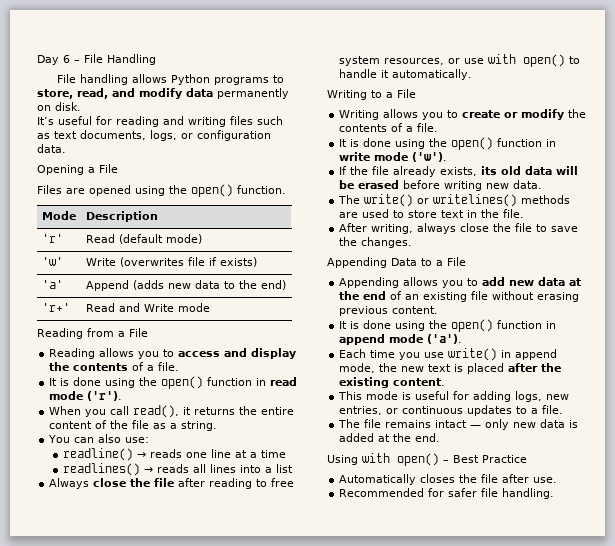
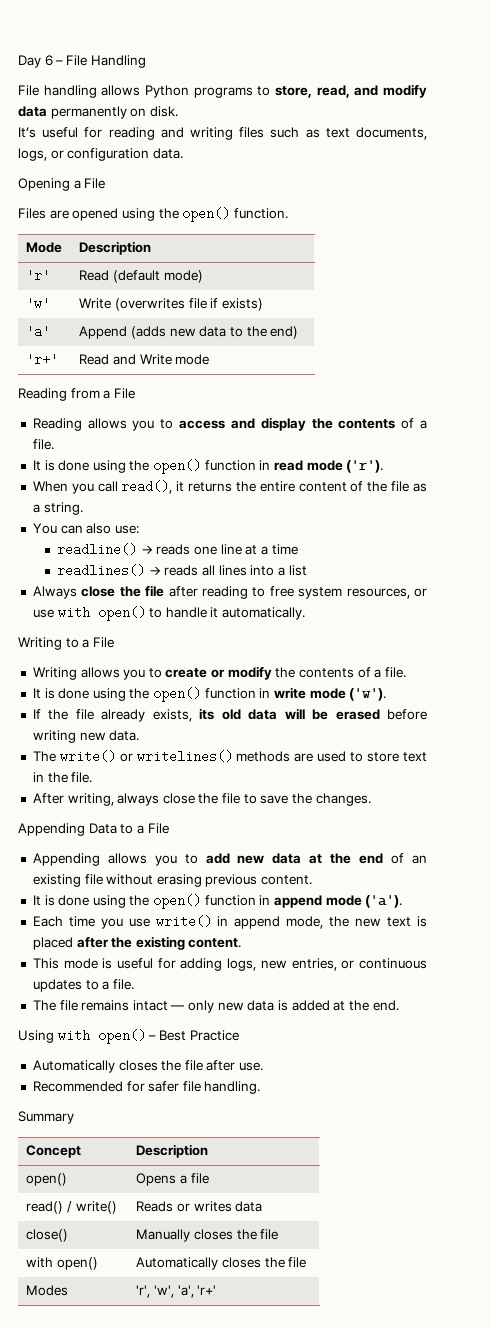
(555, 493) none -> [18,1111,74,1124] [26,1145,82,1158] [136,1144,209,1158] [26,1173,68,1186] [136,1173,209,1186] [26,1201,117,1214] [136,1201,263,1212] [26,1229,69,1242] [136,1229,279,1242] [26,1257,99,1270] [136,1257,307,1270] [26,1285,69,1296] [136,1285,217,1298] // Summary // Concept | Description // open() | Opens a file // read() / write() | Reads or writes data // close() | Manually closes the file // with open() | Automatically closes the file // Modes | 'r', 'w', 'a', 'r+'

